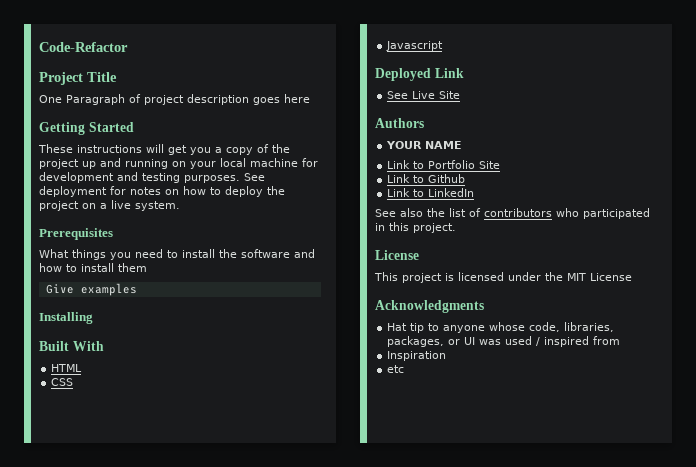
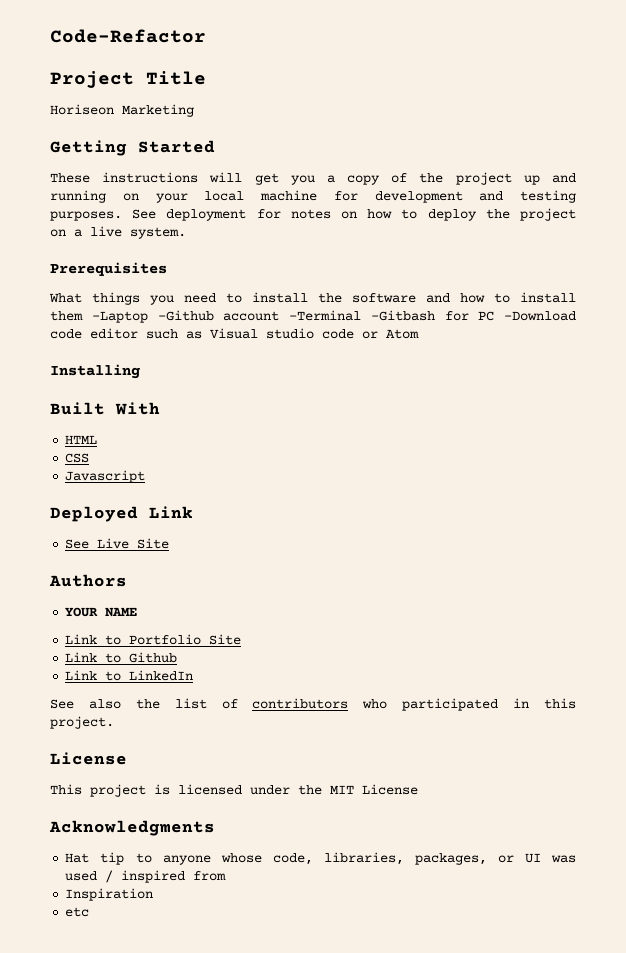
[39,94,310,105] One Paragraph of project description goes here -> [50,104,194,117] Horiseon Marketing
[45,283,137,296] // Give examples -> [91,310,576,323] [50,328,419,339] -Laptop -Github account -Terminal -Gitbash for PC -Download code editor such as Visual studio code or Atom

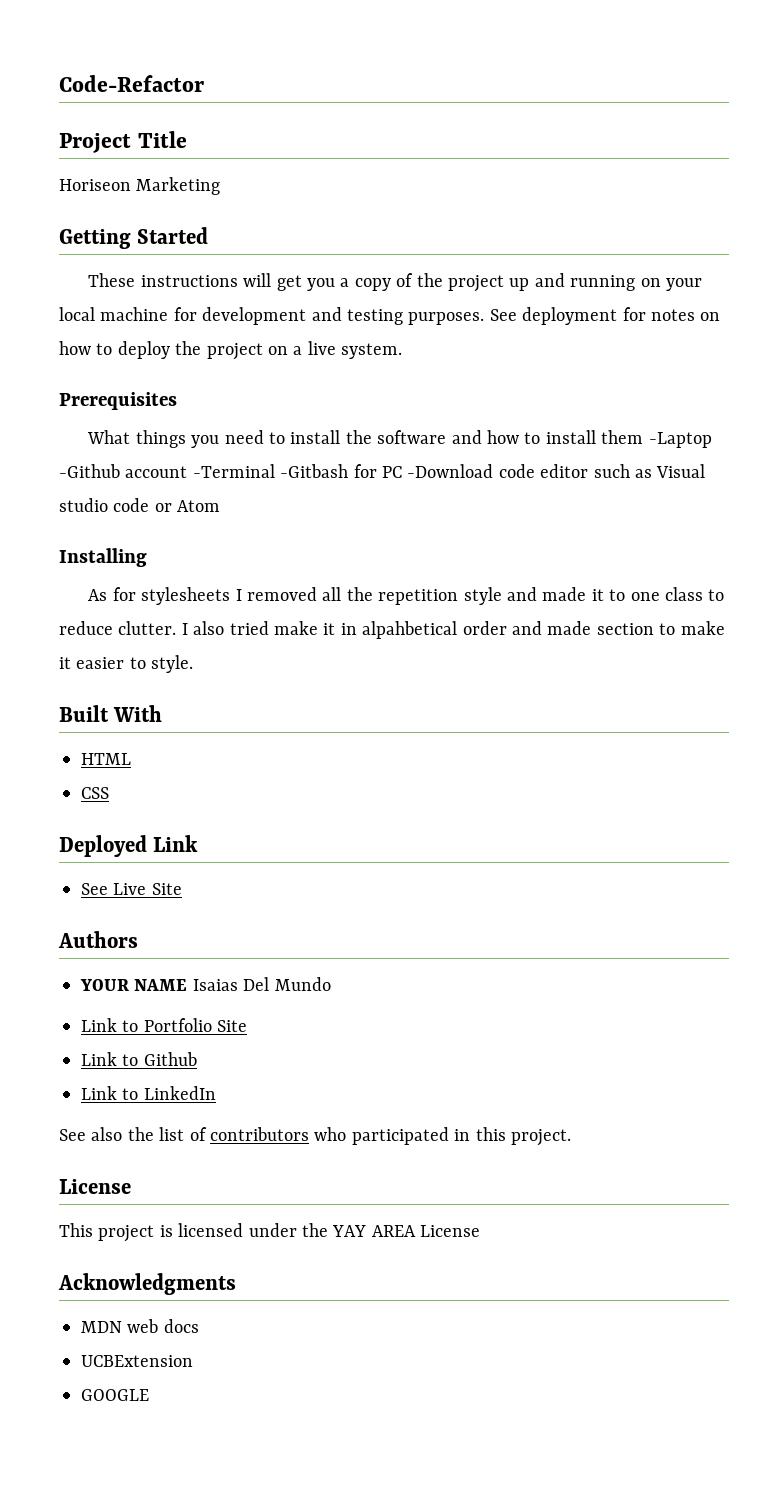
(140, 371) none -> [88,587,725,605] [59,621,725,639] [59,655,194,673] // As for stylesheets I removed all the repetition style and made it to one class to reduce clutter. I also tried make it in alpahbetical order and made section to make it easier to style.
[65,470,146,483] // Javascript -> (109, 793) none
(138, 612) none -> [192,977,331,991] Isaias Del Mundo
[330,785,354,794] MIT -> [332,1225,416,1237] YAY AREA
[65,852,576,865] [65,870,227,883] [65,888,154,901] [65,907,90,917] Hat tip to anyone whose code, libraries, packages, or UI was used / inspired from // Inspiration // etc -> [81,1319,199,1333] [81,1355,193,1367] [81,1389,149,1401] MDN web docs // UCBExtension // GOOGLE

